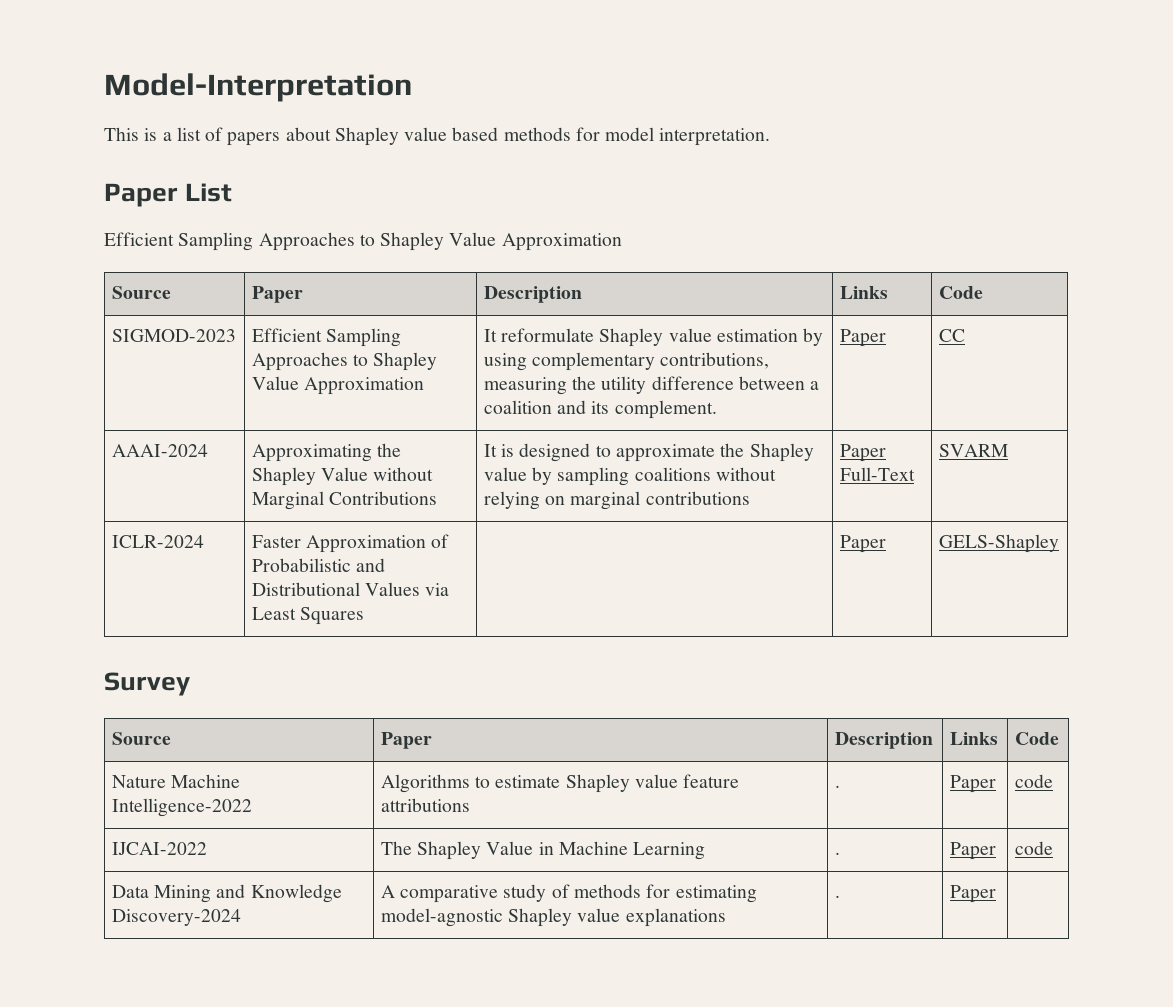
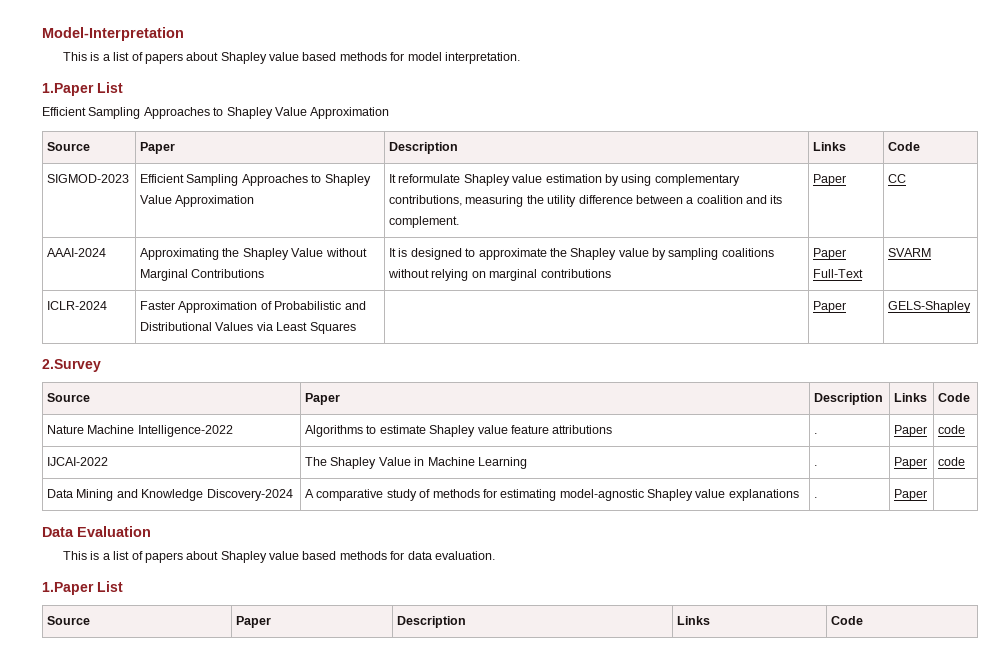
[104,183,178,207] Paper -> [42,83,94,96] 1.Paper
[104,672,190,696] Survey -> [42,359,101,372] 2.Survey
(996, 894) none -> [42,526,151,537] [63,551,495,563] [42,581,123,595] [47,616,91,625] [236,616,272,628] [397,616,467,628] [677,616,711,625] [831,616,864,625] // Data Evaluation // This is a list of papers about Shapley value based methods for data evaluation. // 1.Paper List // Source | Paper | Description | Links | Code

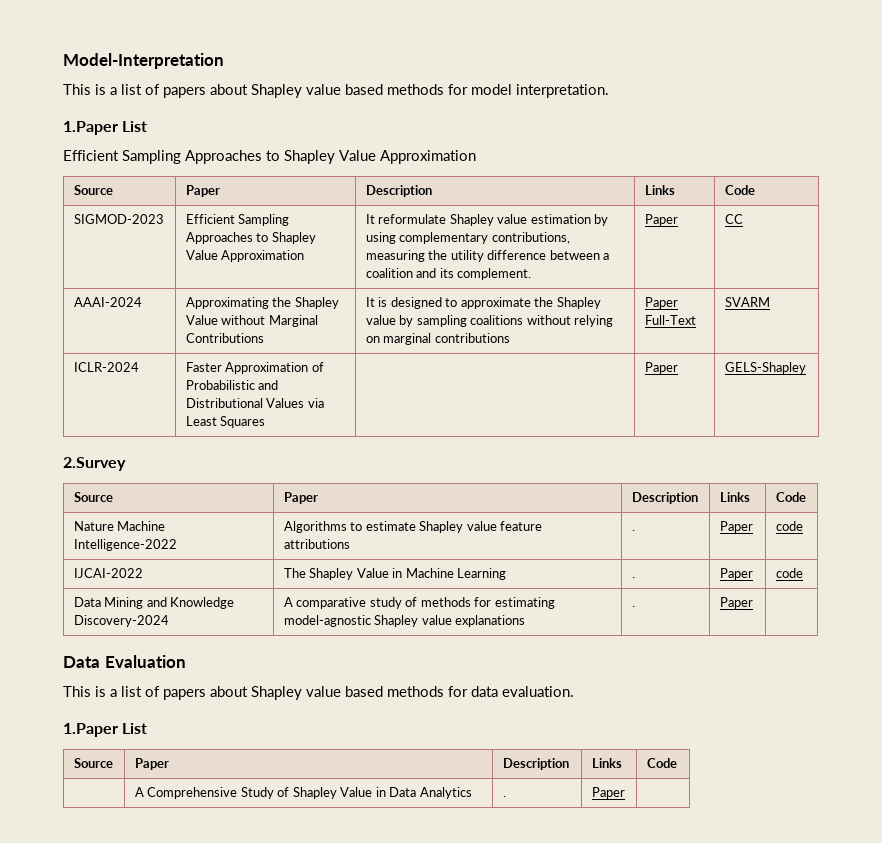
(864, 620) none -> [134,787,472,799] [502,796,506,797] [591,787,625,799] // | A Comprehensive Study of Shapley Value in Data Analytics | . | Paper |

